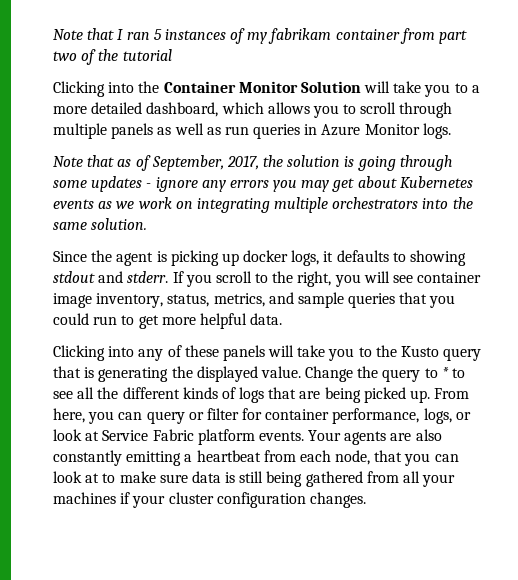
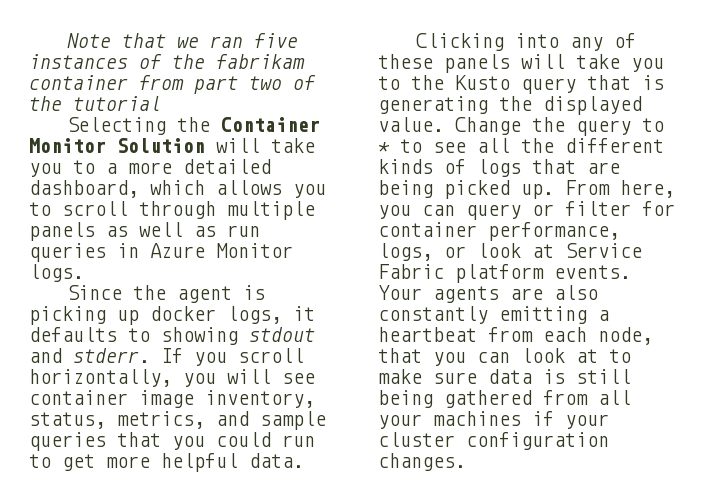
[53,28,162,40] Note that I ran 5 -> [67,33,299,48] Note that we ran five
[247,32,268,44] my -> [172,54,205,69] the
[53,81,135,97] Clicking into -> [67,117,167,135] Selecting
[53,155,452,171] [53,176,473,192] [53,197,473,213] [53,218,148,230] // Note that as of September, 2017, the solution is going through some updates - ignore any errors you may get about Kubernetes events as we work on integrating multiple orchestrators into the same solution. -> (84, 273) none
[255,271,332,287] to the right, -> [29,369,172,387] horizontally,

